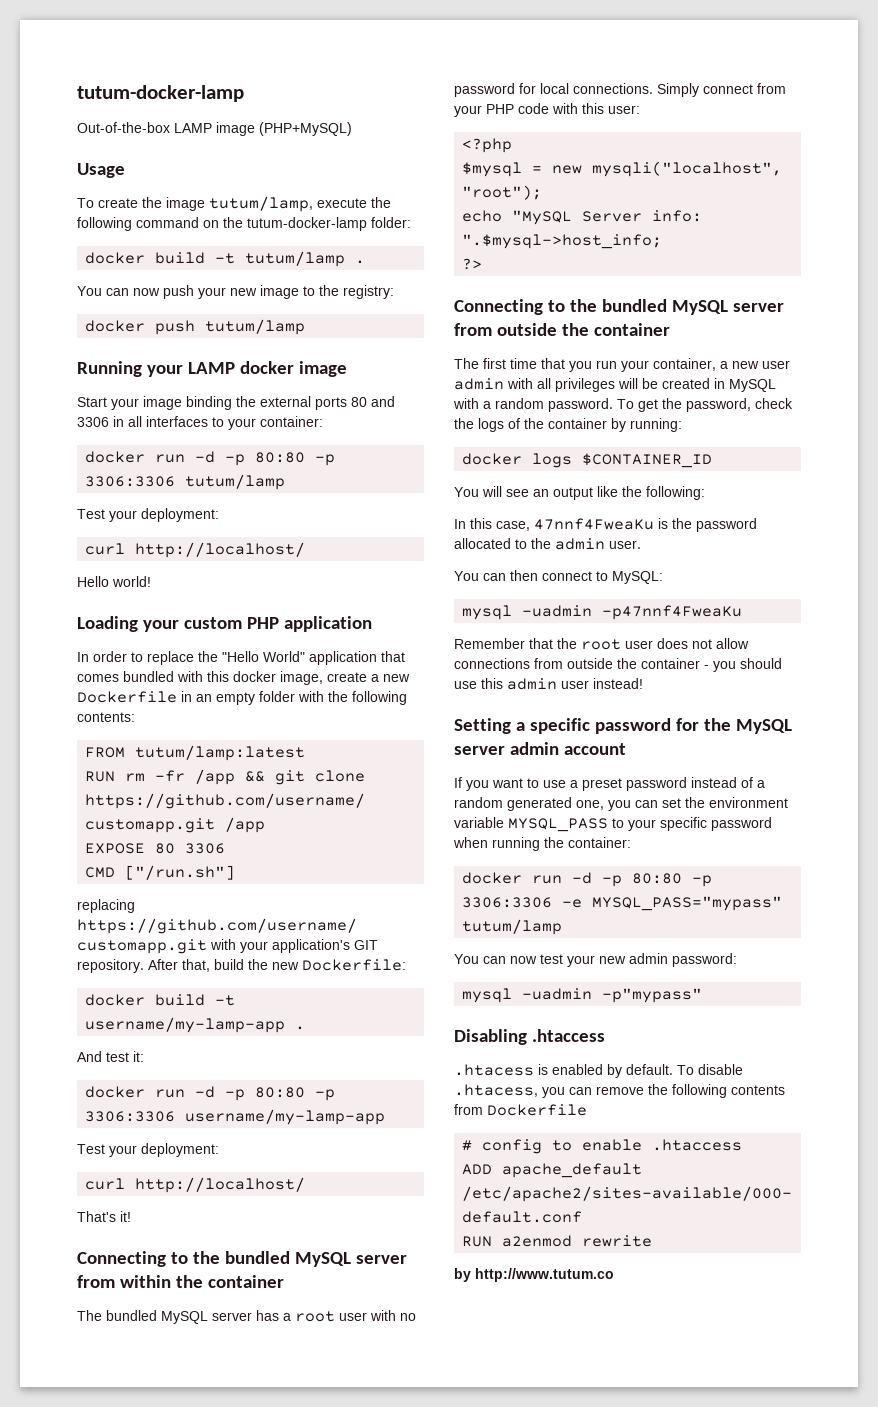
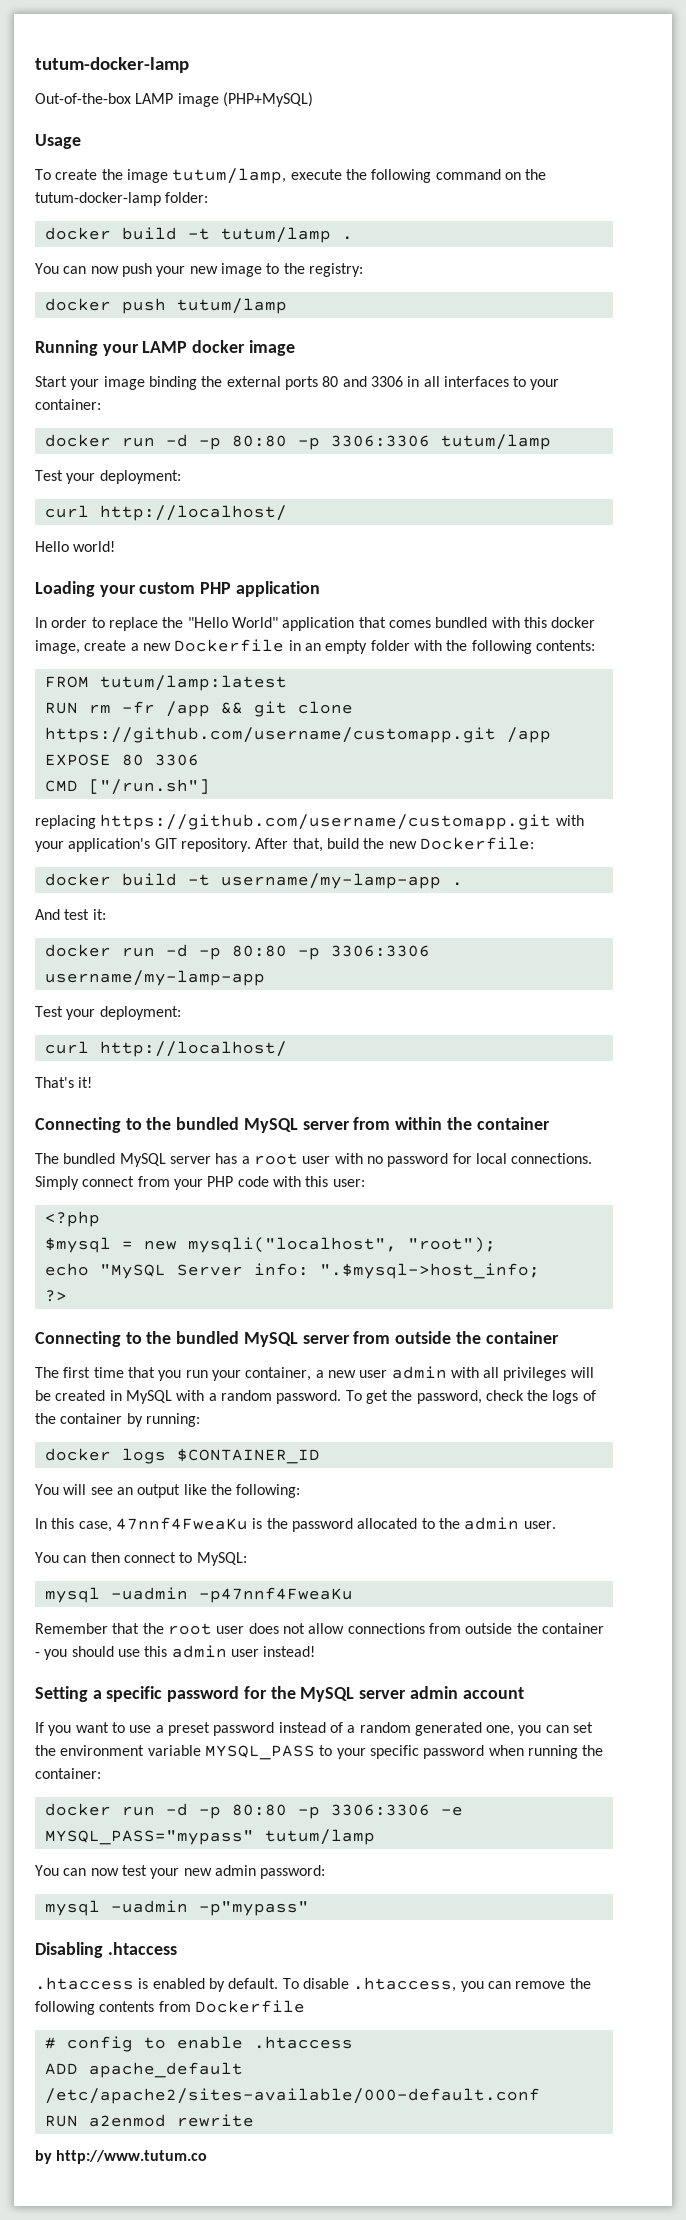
[454,1064,534,1076] .htacess -> [35,1977,134,1990] .htaccess
[454,1084,538,1097] .htacess, -> [353,1977,457,1992] .htaccess,

